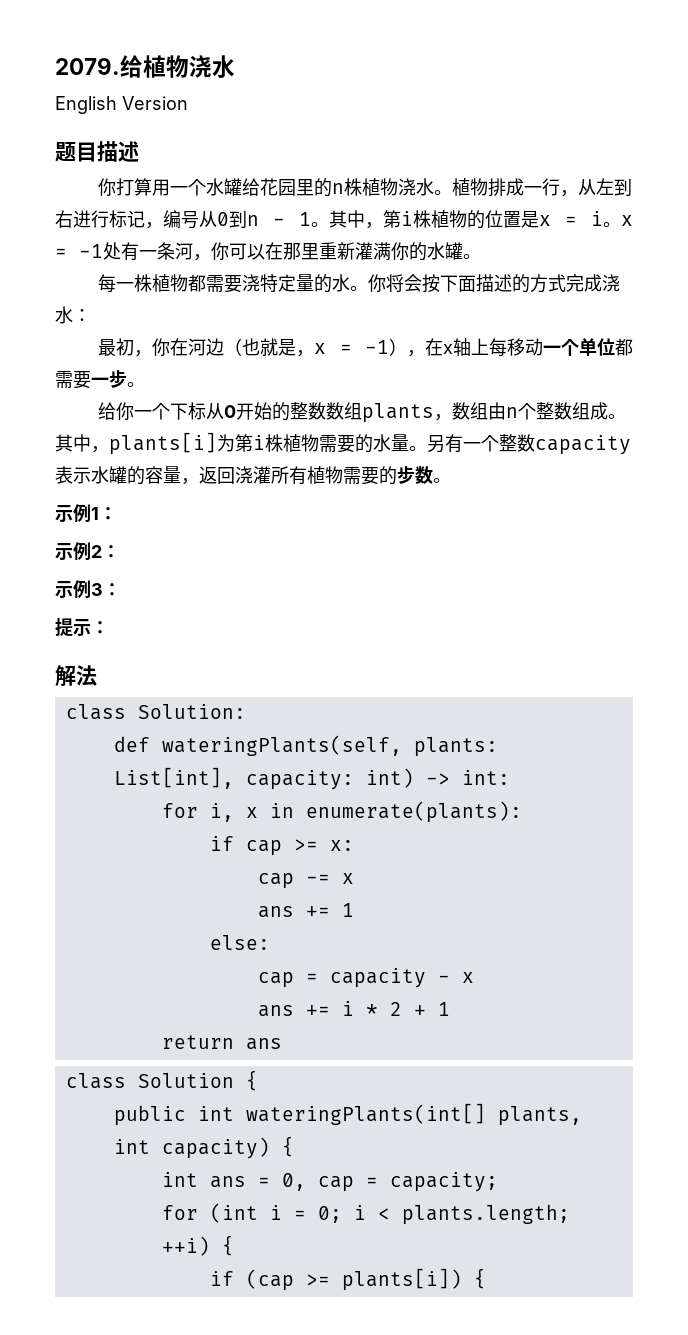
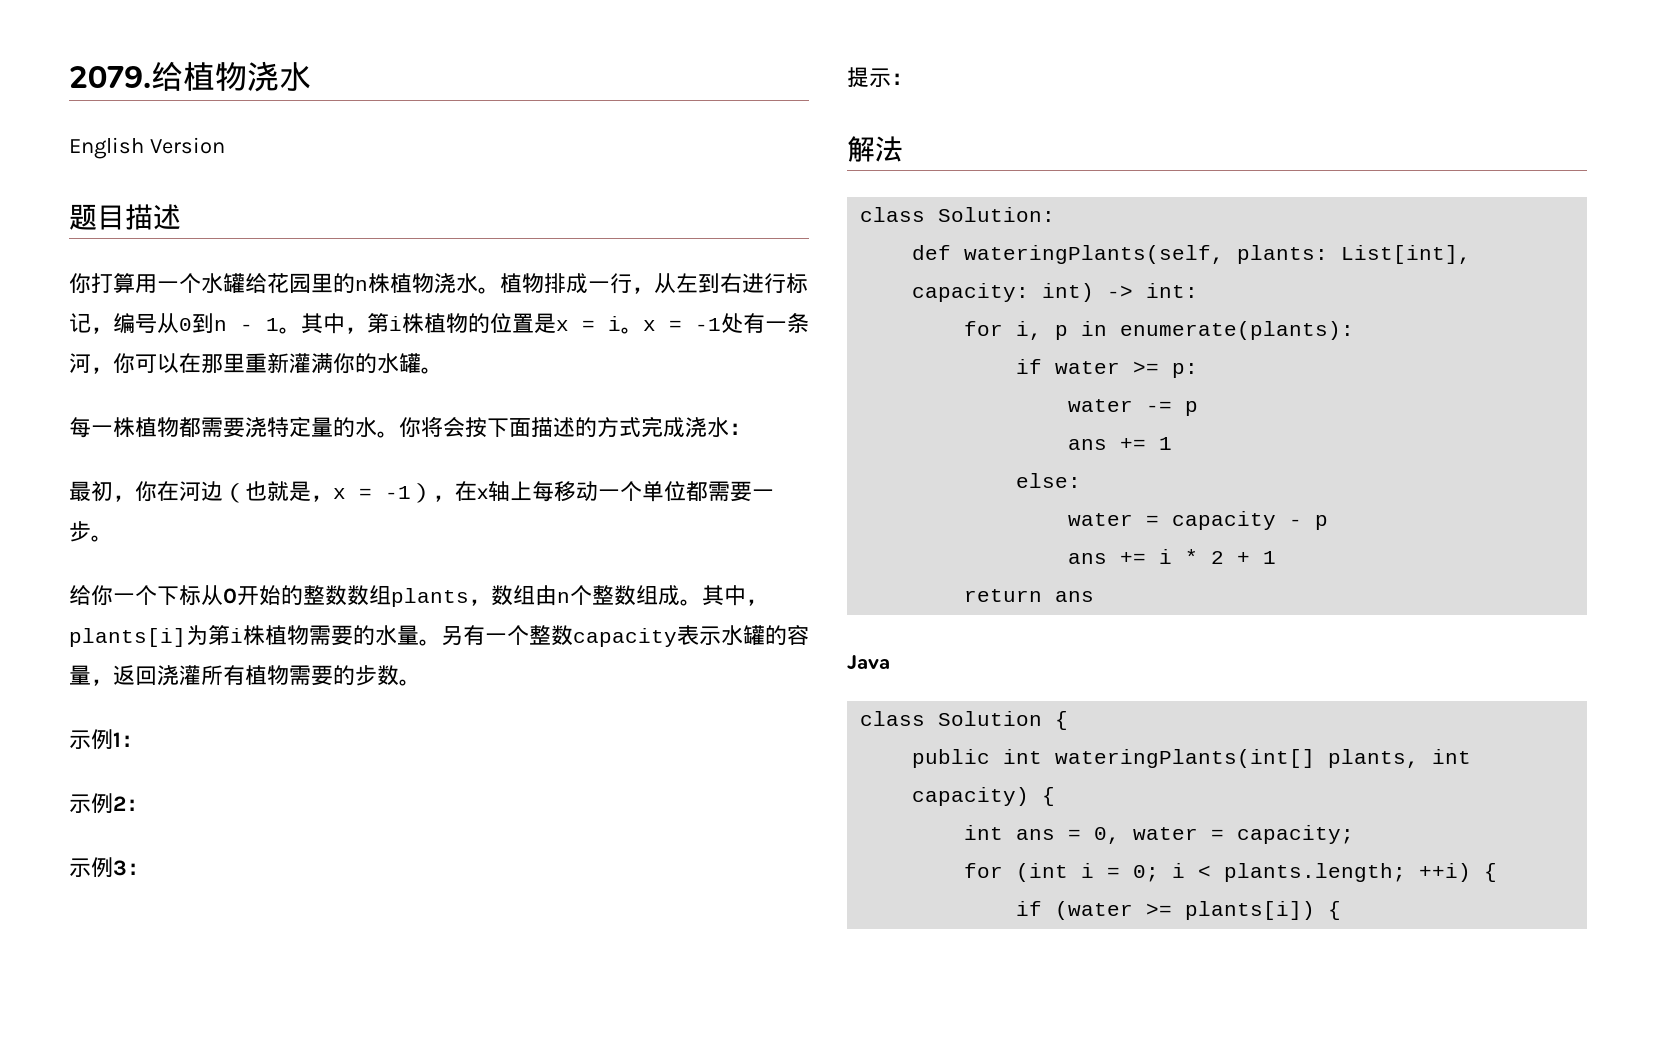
[245,807,258,818] x -> [1055,325,1069,340] p
[245,839,354,856] [257,873,354,889] cap >= x: // cap -= x -> [1055,361,1199,378] [1068,399,1199,416] water >= p: // water -= p
[257,972,294,988] cap -> [1068,513,1134,526] water
[461,972,474,983] x -> [1315,515,1329,530] p
(282, 1044) none -> [847,655,890,671] // Java
[317,1176,354,1192] cap -> [1133,827,1199,840] water
[245,1269,294,1291] (cap -> [1055,901,1134,920] (water

